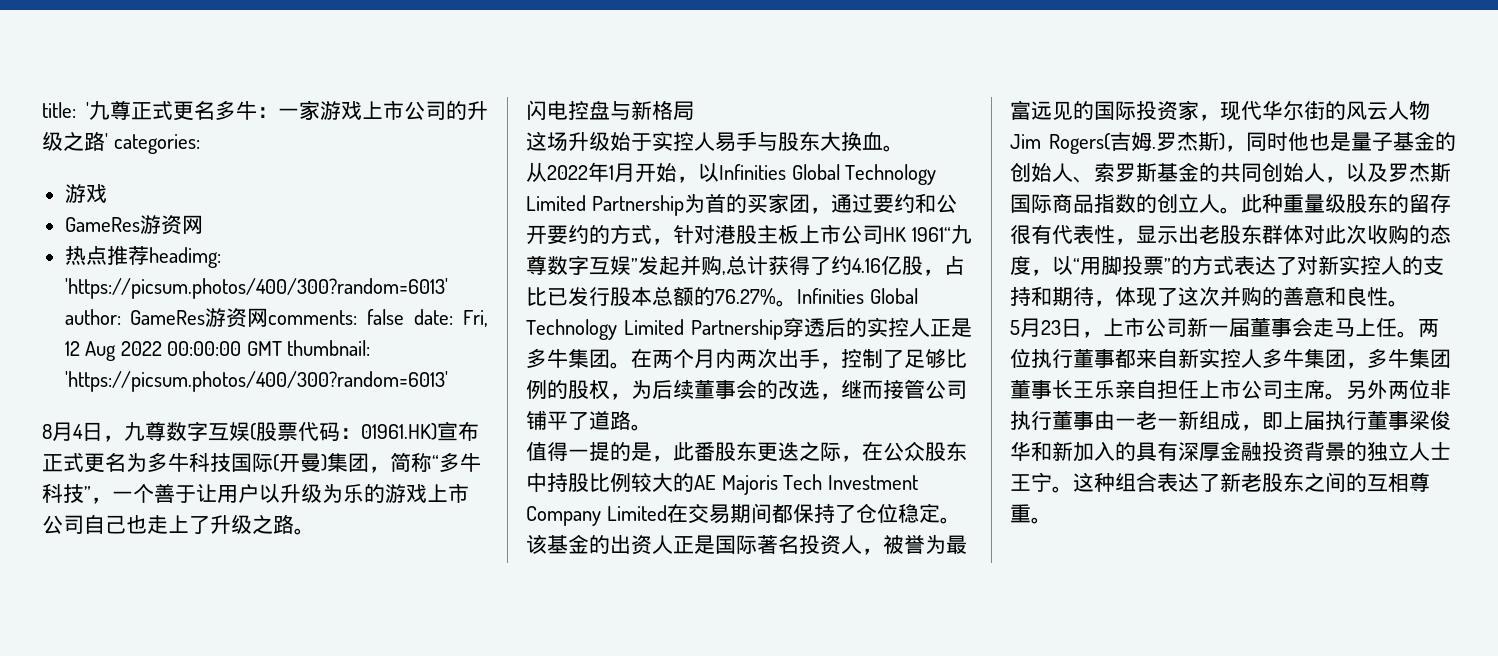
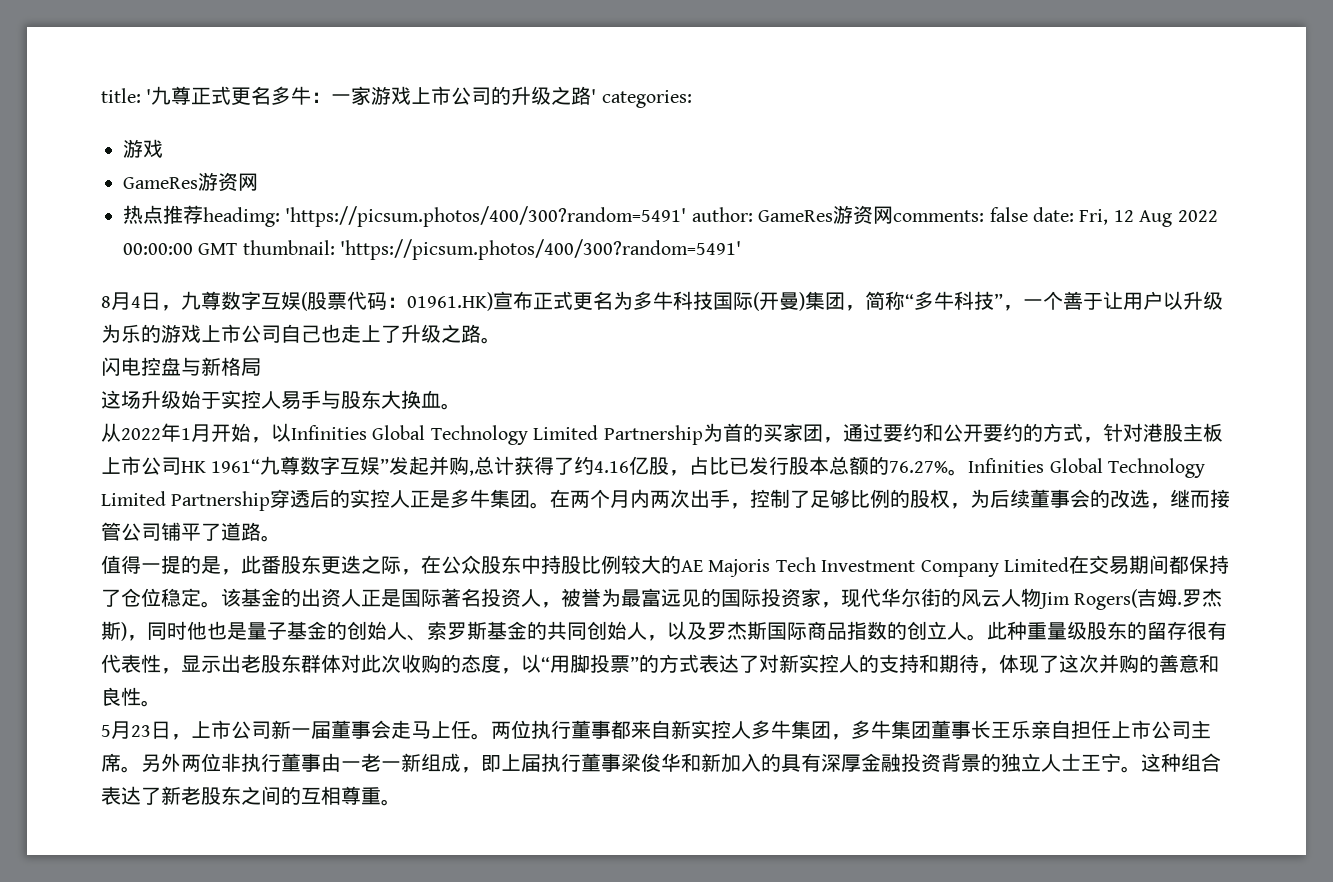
[64,278,449,299] 'https://picsum.photos/400/300?random=6013' -> [285,206,687,227] 'https://picsum.photos/400/300?random=5491'
[64,371,449,392] 'https://picsum.photos/400/300?random=6013' -> [340,239,742,260] 'https://picsum.photos/400/300?random=5491'

